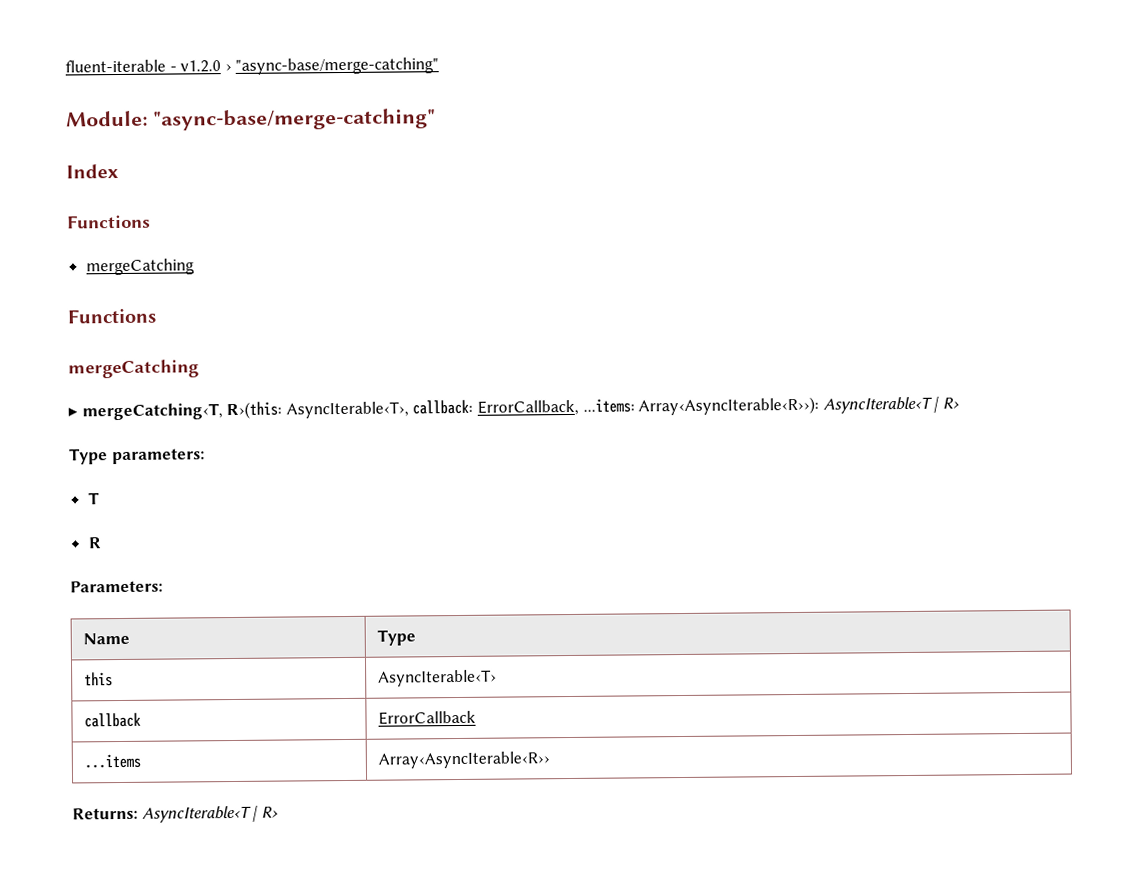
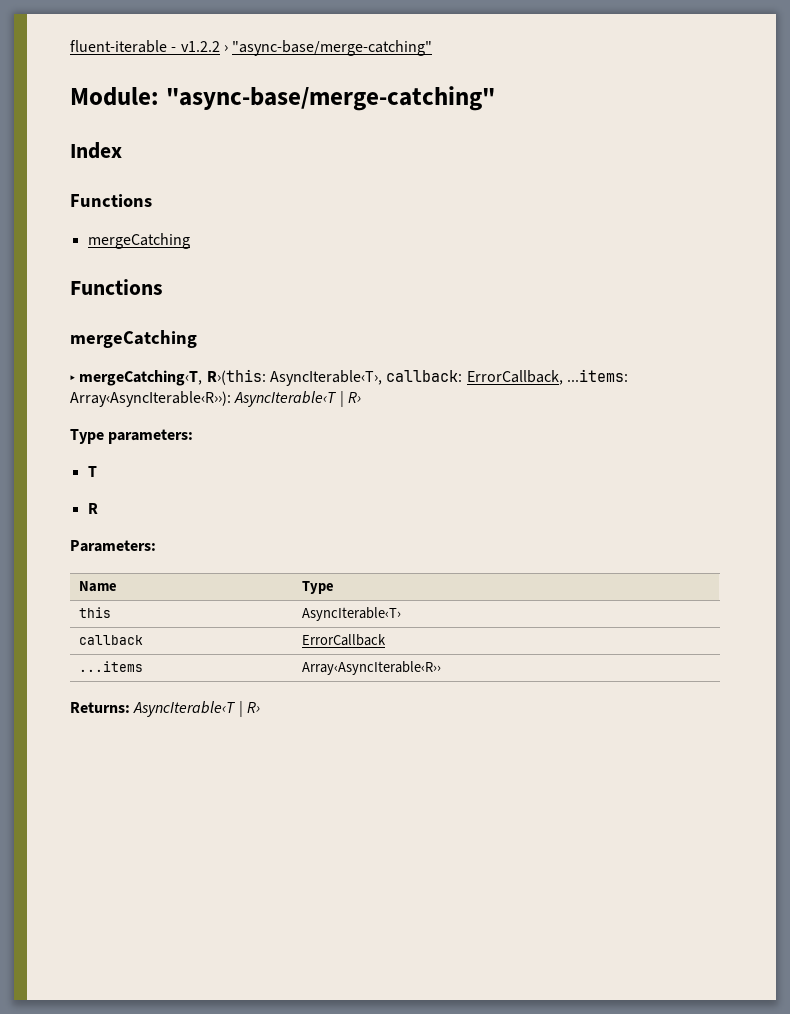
[180,60,222,73] v1.2.0 -> [180,41,220,52] v1.2.2

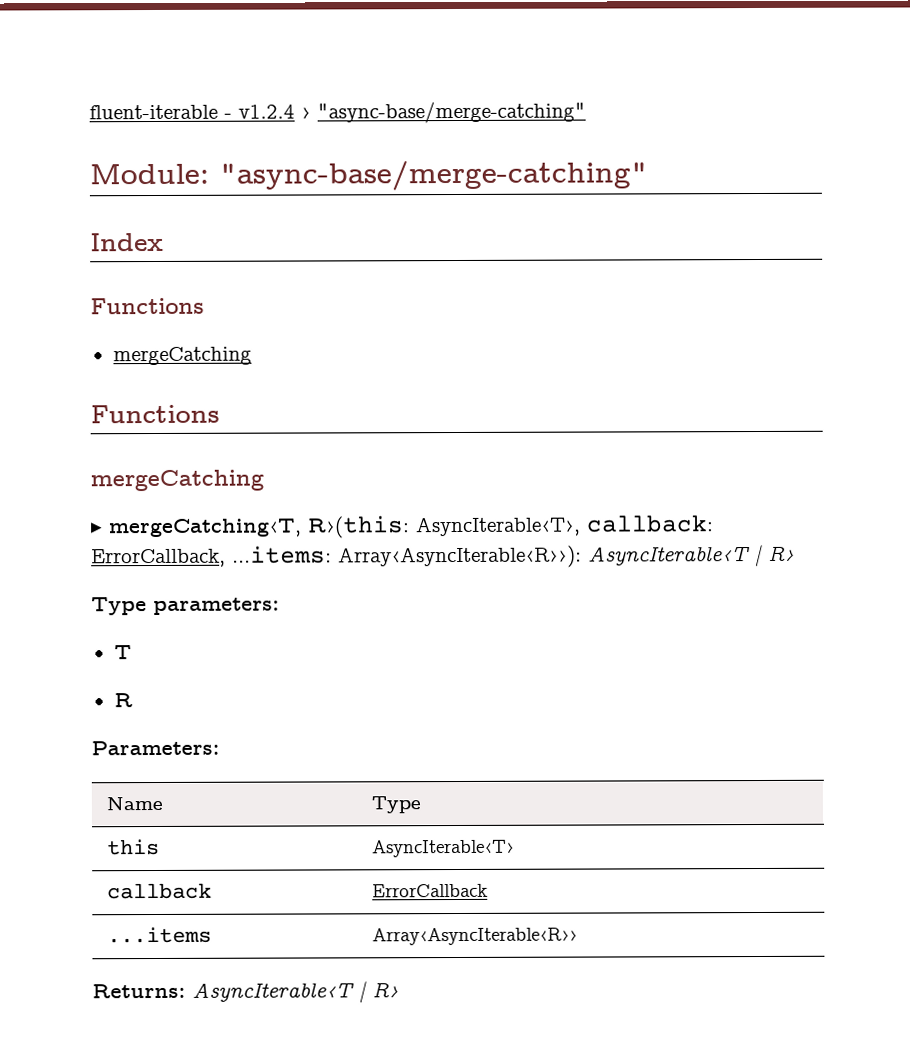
[180,41,220,52] v1.2.2 -> [238,104,295,119] v1.2.4

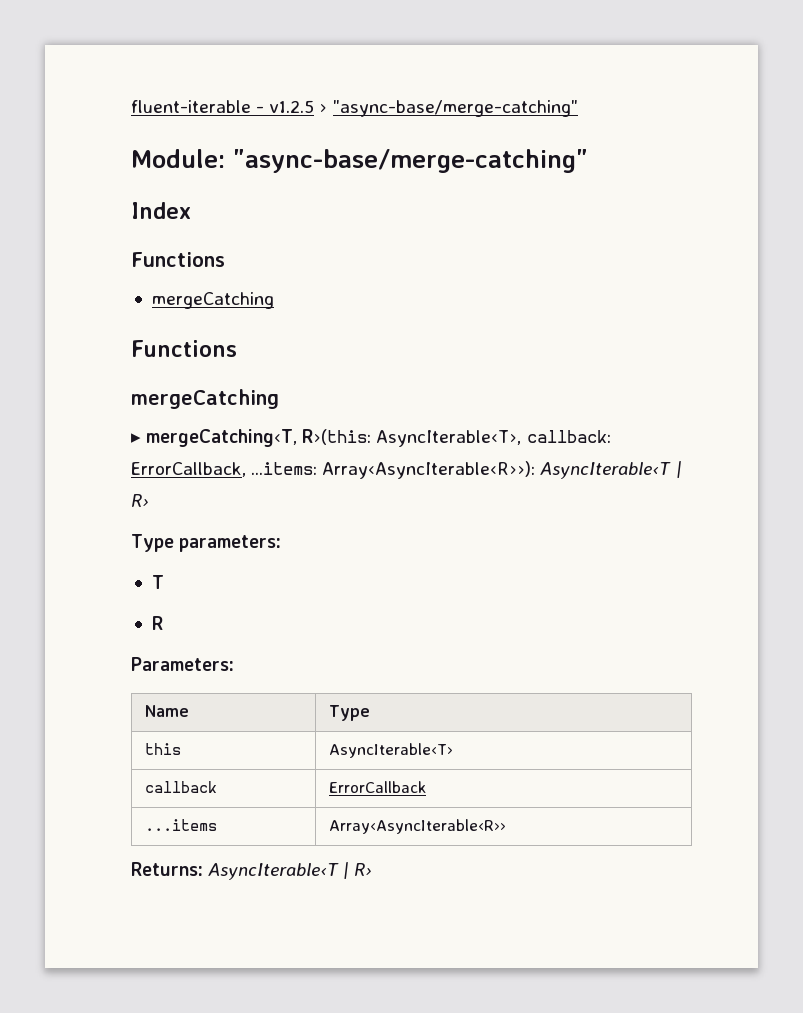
[238,104,295,119] v1.2.4 -> [269,100,315,113] v1.2.5

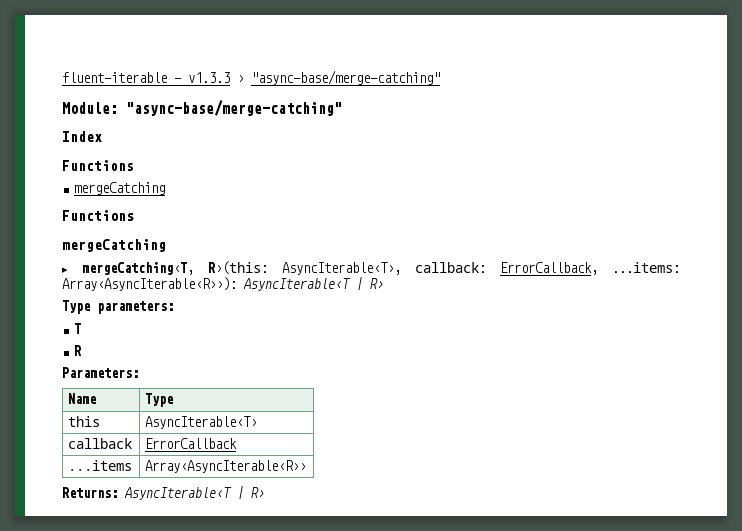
[269,100,315,113] v1.2.5 -> [188,72,230,83] v1.3.3

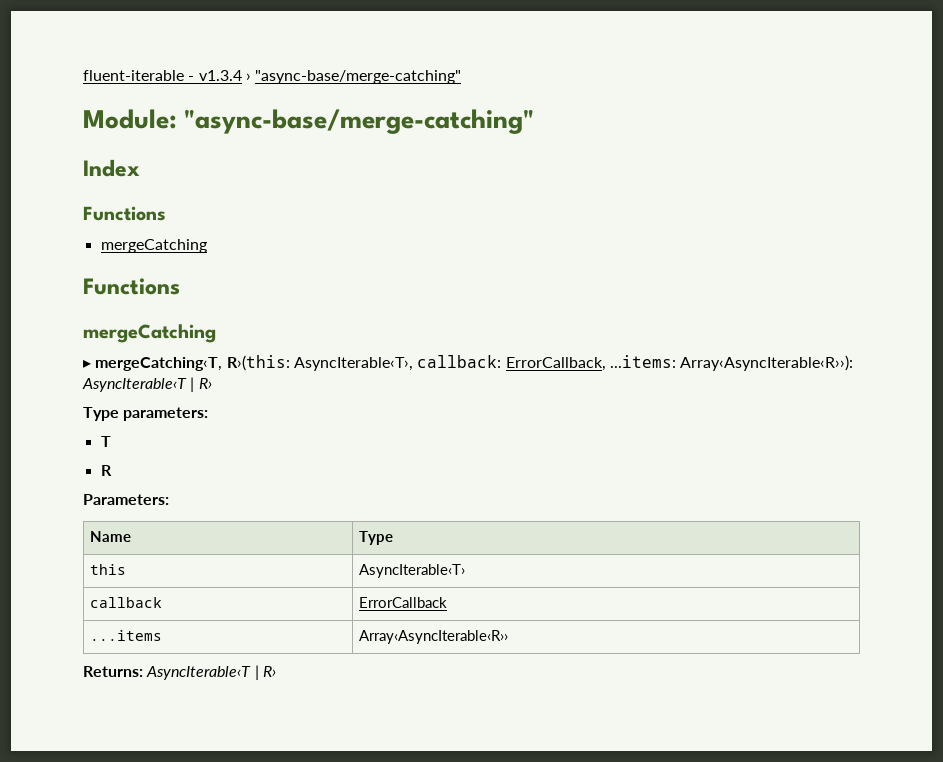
[188,72,230,83] v1.3.3 -> [198,70,242,81] v1.3.4

